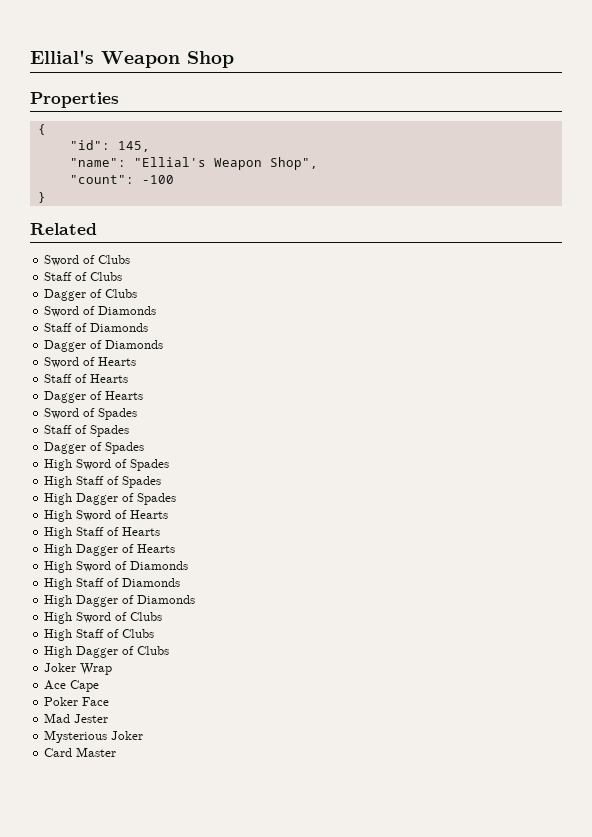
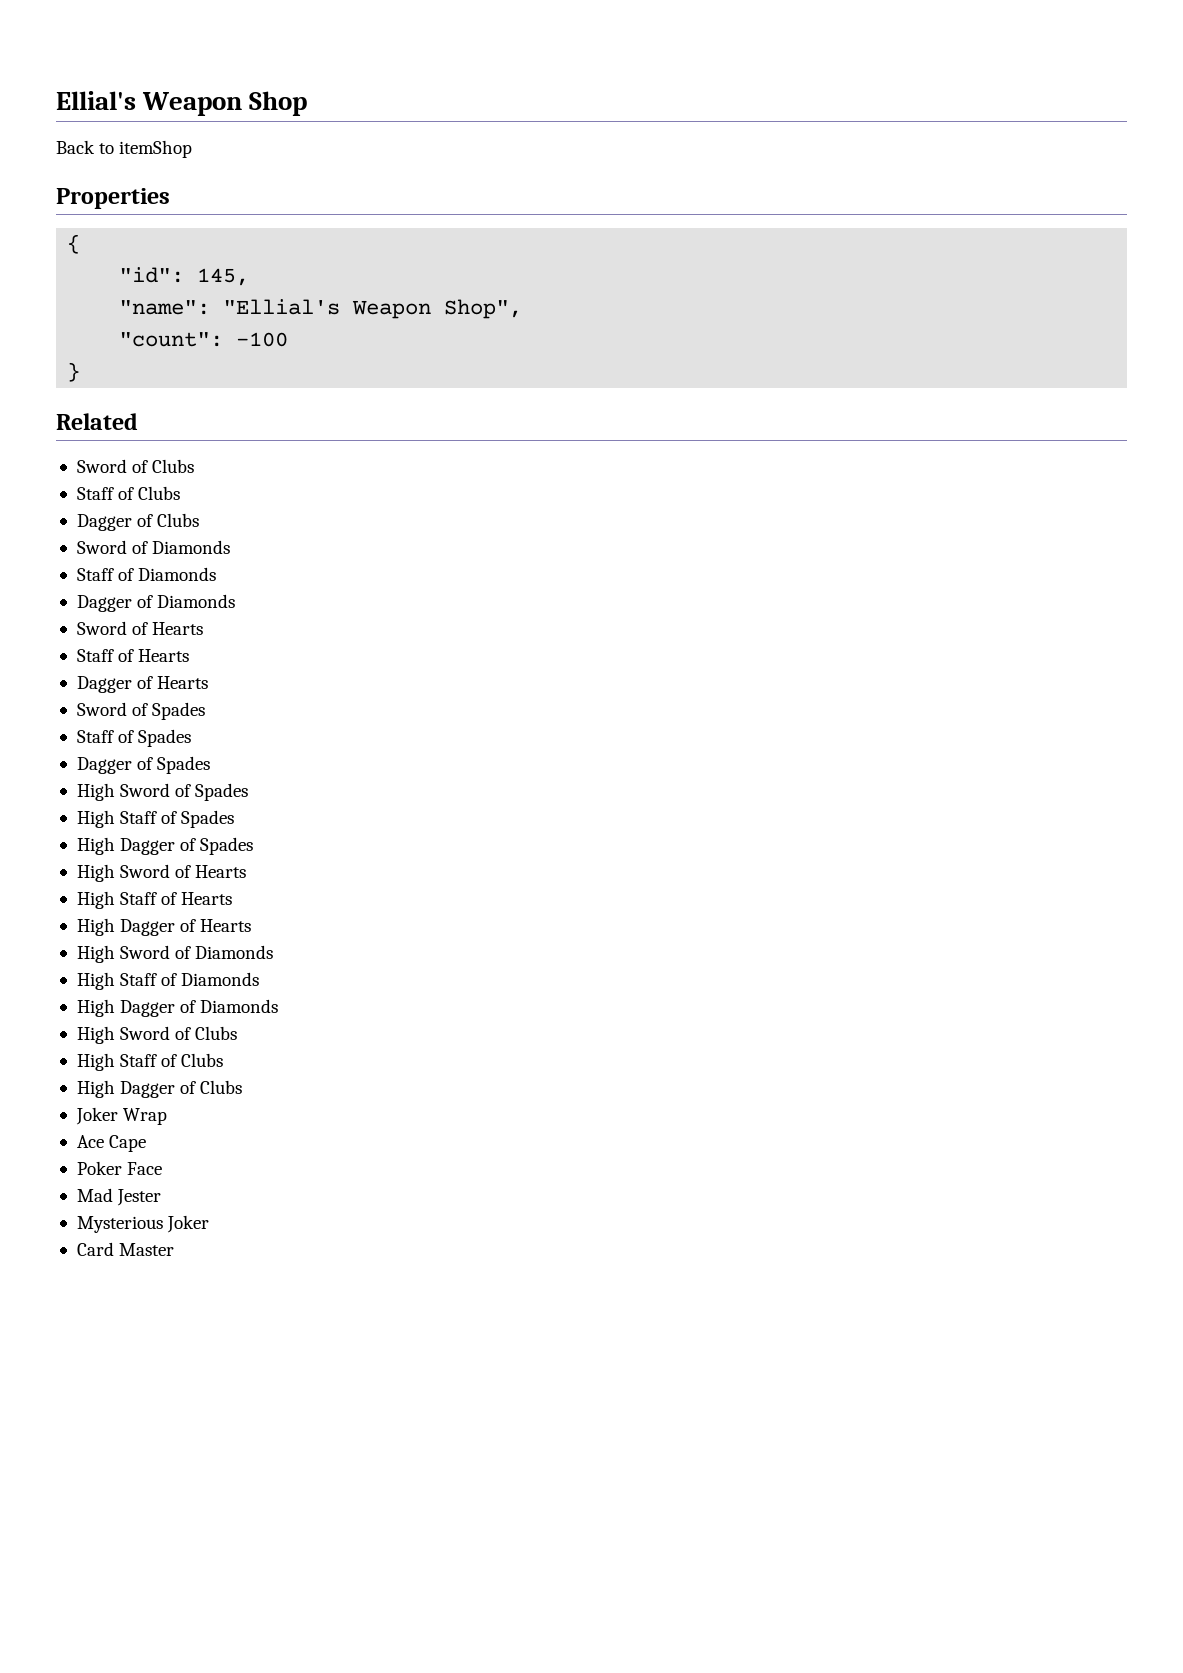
(234, 59) none -> [56,140,193,158] // Back to itemShop

